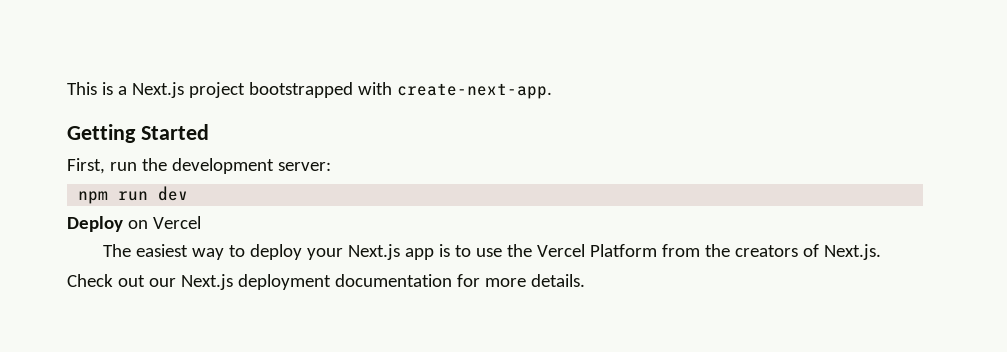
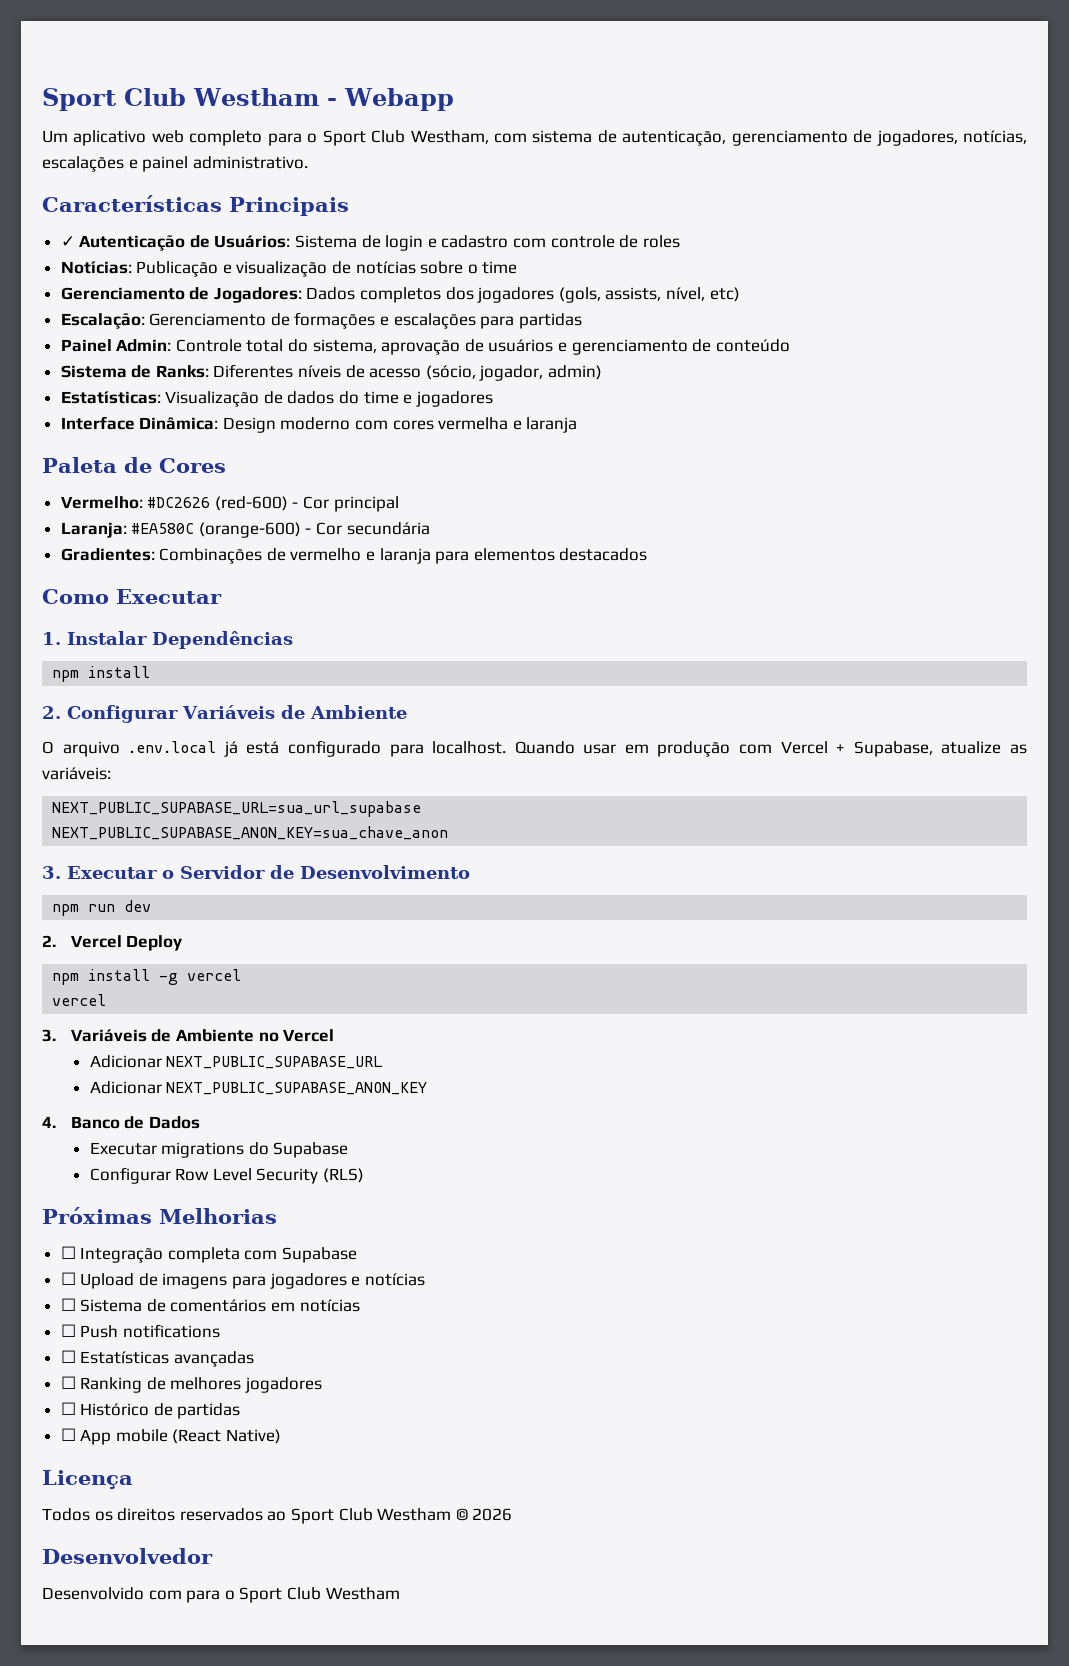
[67,82,552,99] [67,124,209,143] [67,158,331,174] This is a Next.js project bootstrapped with create-next-app. // Getting Started // First, run the development server: -> [42,88,454,111] [42,130,1027,146] [42,156,308,172] [42,195,349,216] [60,235,680,251] [60,261,518,277] [60,287,740,303] [60,312,582,329] [60,339,790,355] [60,364,603,381] [60,391,493,407] [60,416,578,433] [42,457,226,473] [60,496,399,512] [60,522,430,538] [60,548,648,564] [42,589,222,604] [42,631,293,649] [52,666,151,682] [42,705,407,723] [42,740,1028,757] [42,767,111,780] [52,801,422,817] [52,826,449,840] [42,865,470,879] Sport Club Westham - Webapp // Um aplicativo web completo para o Sport Club Westham, com sistema de autenticação, gerenciamento de jogadores, notícias, escalações e painel administrativo. // Características Principais // ✓ Autenticação de Usuários: Sistema de login e cadastro com controle de roles // Notícias: Publicação e visualização de notícias sobre o time // Gerenciamento de Jogadores: Dados completos dos jogadores (gols, assists, nível, etc) // Escalação: Gerenciamento de formações e escalações para partidas // Painel Admin: Controle total do sistema, aprovação de usuários e gerenciamento de conteúdo // Sistema de Ranks: Diferentes níveis de acesso (sócio, jogador, admin) // Estatísticas: Visualização de dados do time e jogadores // Interface Dinâmica: Design moderno com cores vermelha e laranja // Paleta de Cores // Vermelho: #DC2626 (red-600) - Cor principal // Laranja: #EA580C (orange-600) - Cor secundária // Gradientes: Combinações de vermelho e laranja para elementos destacados // Como Executar // 1. Instalar Dependências // npm install // 2. Configurar Variáveis de Ambiente // O arquivo .env.local já está configurado para localhost. Quando usar em produção com Vercel + Supabase, atualize as variáveis: // NEXT_PUBLIC_SUPABASE_URL=sua_url_supabase // NEXT_PUBLIC_SUPABASE_ANON_KEY=sua_chave_anon // 3. Executar o Servidor de Desenvolvimento
(189, 193) none -> [42,935,122,948] 2. Vercel
[127,216,201,229] [103,244,882,260] [67,274,585,290] on Vercel // The easiest way to deploy your Next.js app is to use the Vercel Platform from the creators of Next.js. // Check out our Next.js deployment documentation for more details. -> [52,969,242,985] [52,994,107,1006] [42,1029,335,1042] [89,1055,384,1069] [89,1081,428,1095] [42,1116,201,1129] [89,1142,349,1158] [89,1167,364,1184] [42,1207,277,1224] [60,1246,358,1263] [60,1272,425,1289] [60,1298,360,1312] [60,1324,220,1338] [60,1350,254,1367] [60,1376,323,1393] [60,1402,241,1419] [60,1428,282,1445] [42,1470,133,1489] [42,1508,513,1524] [42,1548,213,1564] [42,1587,400,1603] // npm install -g vercel // vercel // 3. Variáveis de Ambiente no Vercel // Adicionar NEXT_PUBLIC_SUPABASE_URL // Adicionar NEXT_PUBLIC_SUPABASE_ANON_KEY // 4. Banco de Dados // Executar migrations do Supabase // Configurar Row Level Security (RLS) // Próximas Melhorias // ☐ Integração completa com Supabase // ☐ Upload de imagens para jogadores e notícias // ☐ Sistema de comentários em notícias // ☐ Push notifications // ☐ Estatísticas avançadas // ☐ Ranking de melhores jogadores // ☐ Histórico de partidas // ☐ App mobile (React Native) // Licença // Todos os direitos reservados ao Sport Club Westham © 2026 // Desenvolvedor // Desenvolvido com para o Sport Club Westham

